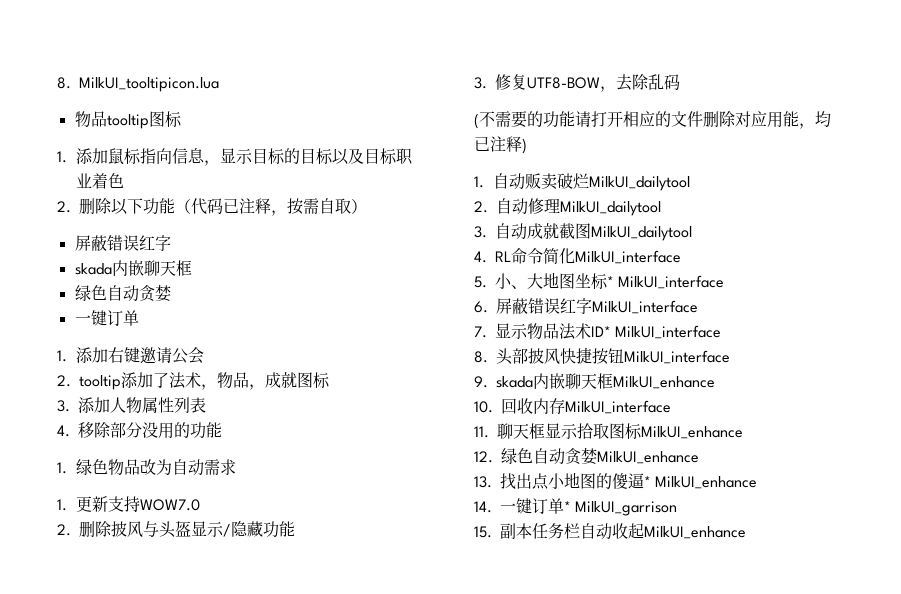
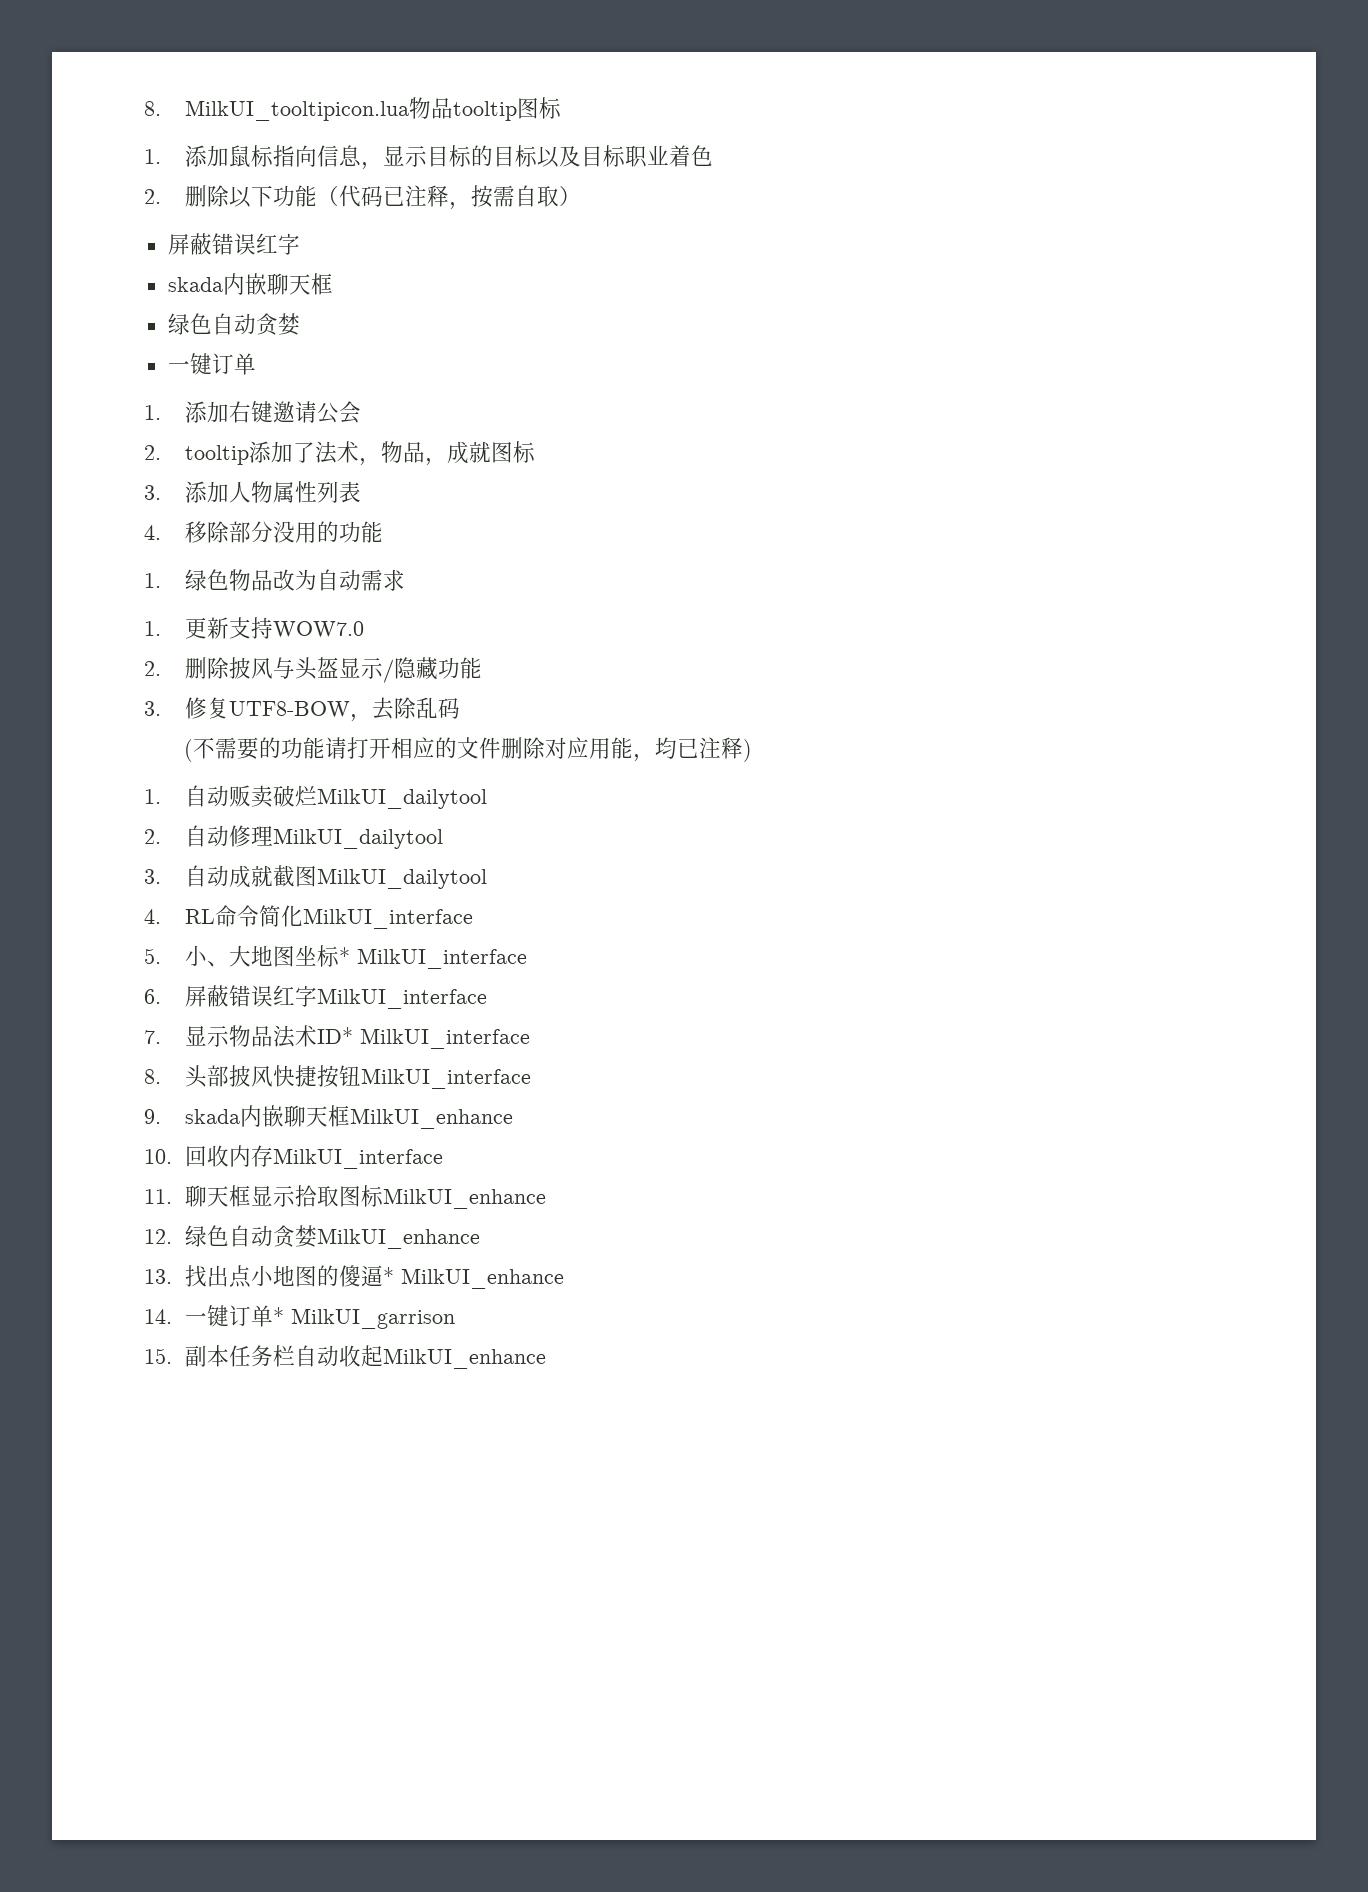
(219, 84) // -> (410, 110) none

